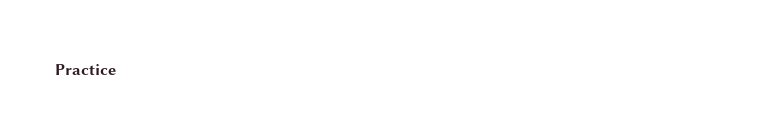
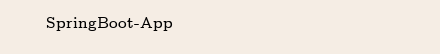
[55,64,116,75] Practice -> [46,17,173,31] SpringBoot-App

